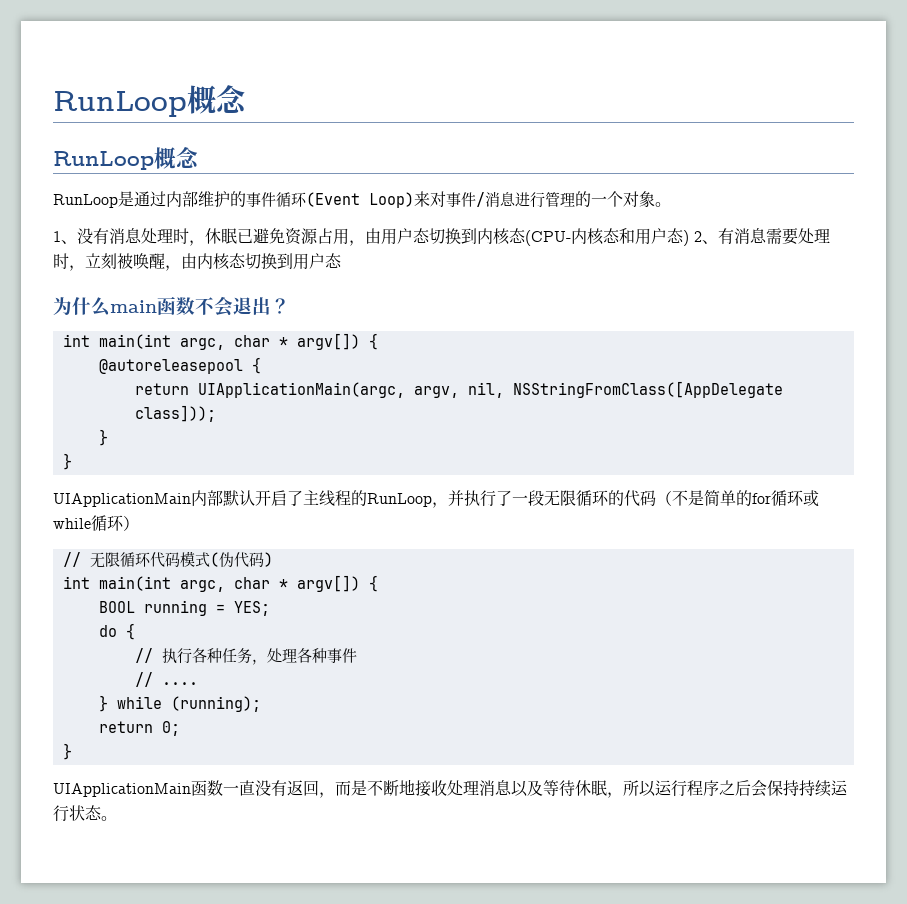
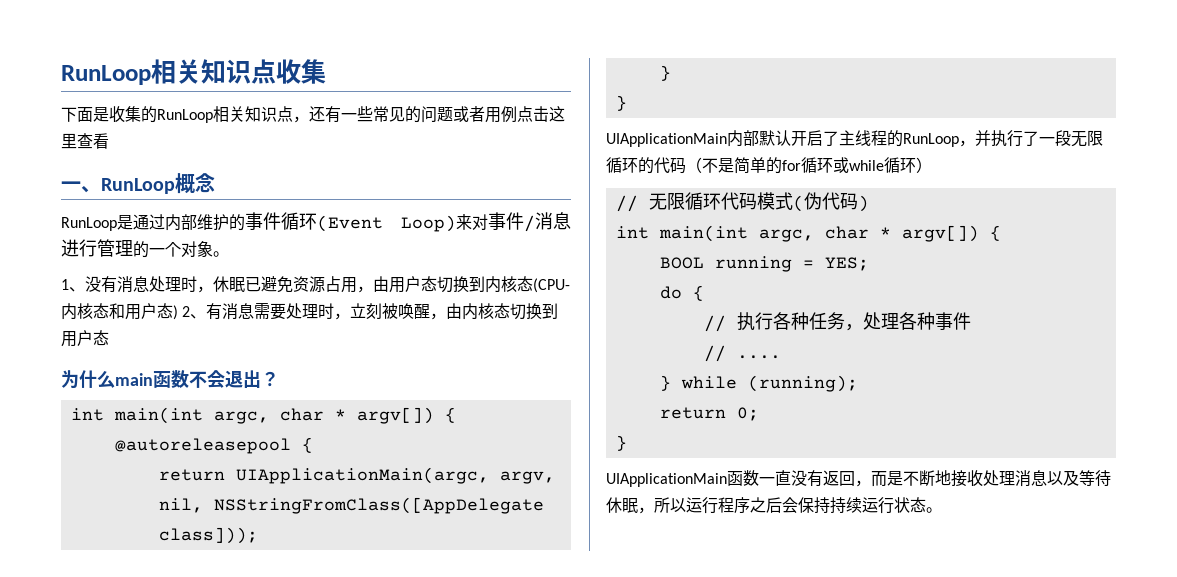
[53,85,247,117] RunLoop概念 // -> [61,59,326,85] [61,106,565,123] [61,133,109,149] [61,181,101,193] RunLoop相关知识点收集 // 下面是收集的RunLoop相关知识点，还有一些常见的问题或者用例点击这里查看 // 一、

